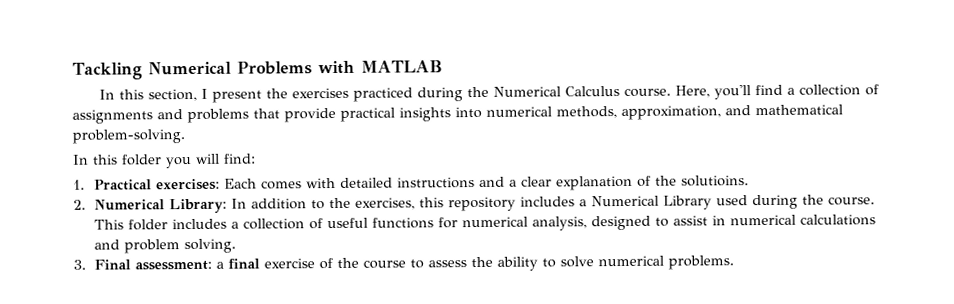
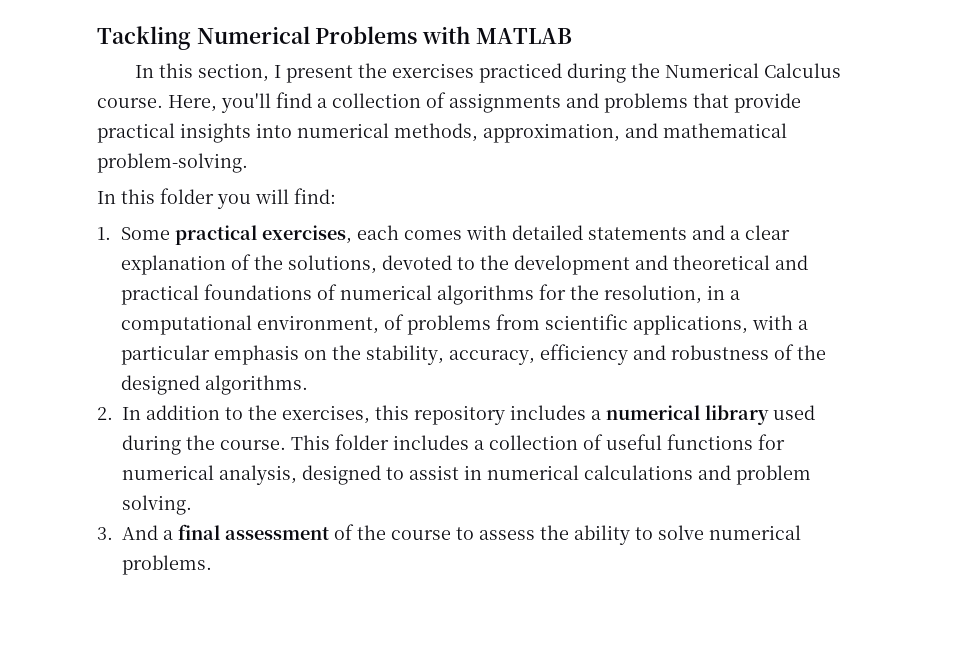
[93,178,257,191] Practical exercises: Each -> [120,225,399,245] Some practical exercises, each
[396,177,475,189] instructions -> [587,227,687,240] statements
[680,175,749,187] solutioins. -> [287,255,808,275] [120,284,740,305] [120,314,808,335] [120,344,826,365] [120,375,308,395] solutions, devoted to the development and theoretical and practical foundations of numerical algorithms for the resolution, in a computational environment, of problems from scientific applications, with a particular emphasis on the stability, accuracy, efficiency and robustness of the designed algorithms.
[93,198,227,214] Numerical Library: -> (113, 413) none
[590,195,712,210] Numerical Library -> [606,405,769,425] numerical library
[93,259,212,271] Final assessment: -> [122,525,158,540] And
[263,258,315,269] exercise -> [225,527,329,540] assessment

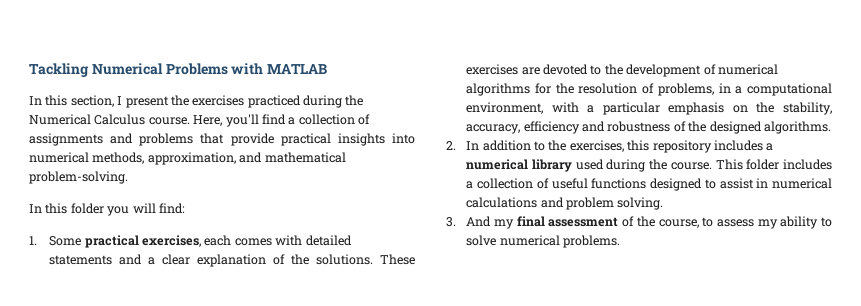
[287,255,808,275] [120,284,312,305] solutions, devoted to the development and theoretical and practical foundations -> [316,254,416,265] [466,64,702,77] solutions. These exercises are devoted to the development
[603,285,702,304] resolution, -> [578,83,714,96] resolution of problems,
[383,314,748,335] of problems from scientific applications, -> (544, 108) none
[758,434,785,450] [122,465,297,485] for numerical analysis, -> (647, 183) none
[163,530,173,540] a -> [494,219,515,229] my
[391,530,451,540] course -> [658,219,699,228] course,
[540,525,569,540] the -> [757,219,778,229] my

